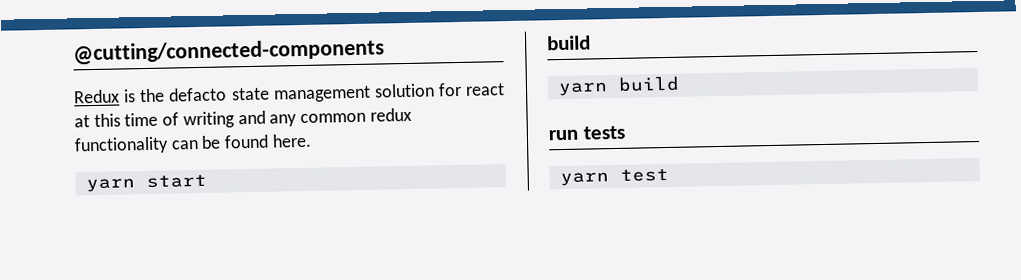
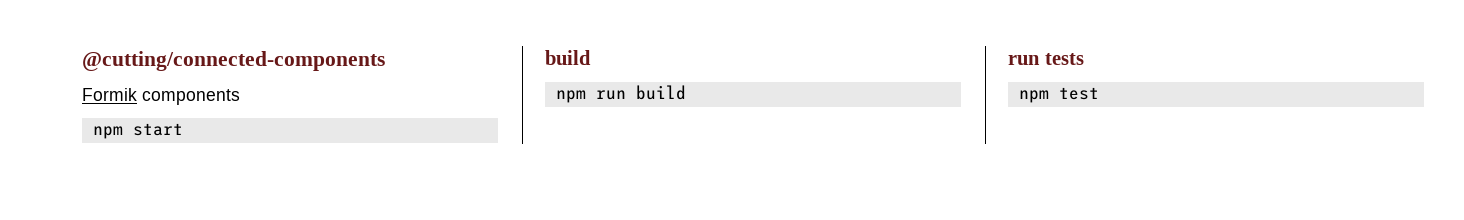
[73,82,505,104] [74,107,412,129] [74,133,312,155] [85,178,135,193] Redux is the defacto state management solution for react at this time of writing and any common redux functionality can be found here. // yarn -> [82,88,240,105] [92,126,123,139] Formik components // npm
[557,82,608,97] yarn -> [555,90,626,103] npm run
[559,172,609,187] yarn -> [1018,90,1049,103] npm

